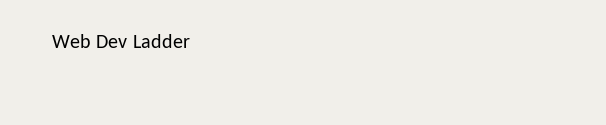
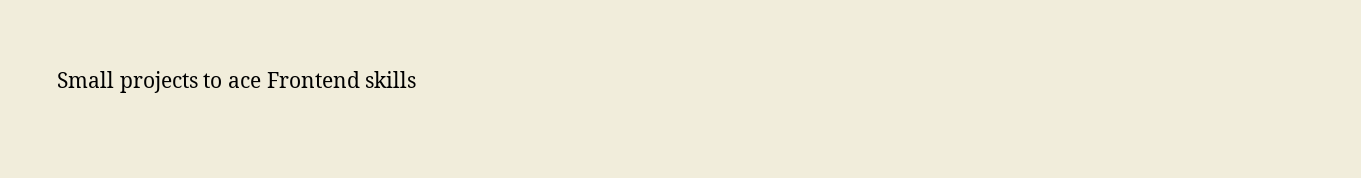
[52,34,190,48] Web Dev Ladder -> [57,71,417,93] Small projects to ace Frontend skills

